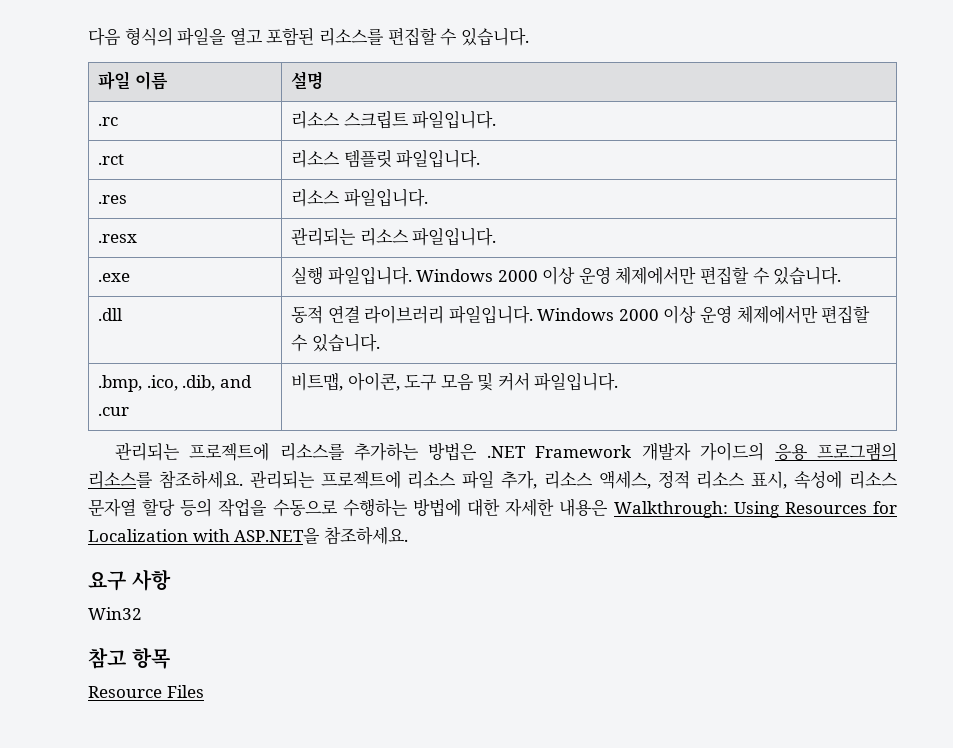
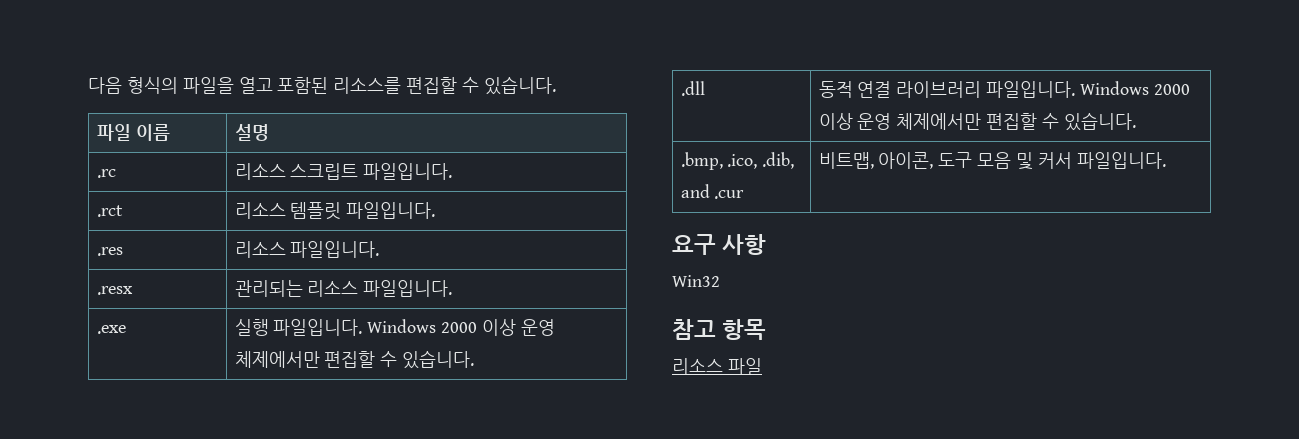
[114,442,898,461] [88,470,898,489] [88,498,897,518] [88,526,408,545] // 관리되는 프로젝트에 리소스를 추가하는 방법은 .NET Framework 개발자 가이드의 응용 프로그램의 리소스를 참조하세요. 관리되는 프로젝트에 리소스 파일 추가, 리소스 액세스, 정적 리소스 표시, 속성에 리소스 문자열 할당 등의 작업을 수동으로 수행하는 방법에 대한 자세한 내용은 Walkthrough: Using Resources for Localization with ASP.NET을 참조하세요. -> (1166, 160) none
[88,685,204,698] Resource Files -> [672,358,762,375] 리소스 파일

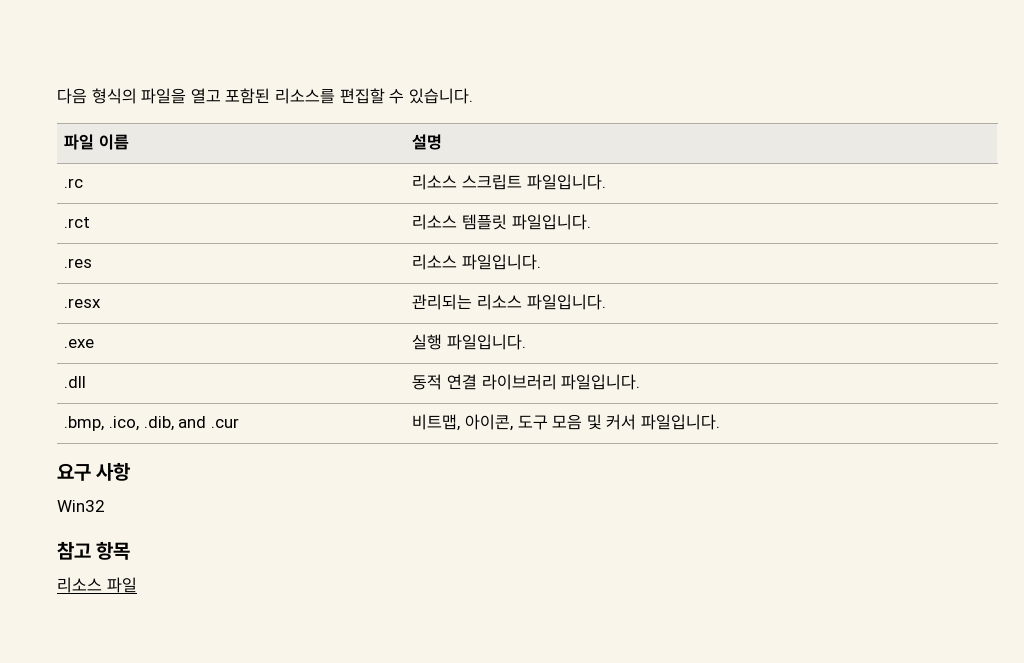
[367,319,555,336] [234,350,475,369] Windows 2000 이상 운영 체제에서만 편집할 수 있습니다. -> (527, 342) none
[1080,81,1190,95] [818,112,1136,131] Windows 2000 이상 운영 체제에서만 편집할 수 있습니다. -> (641, 382) none

